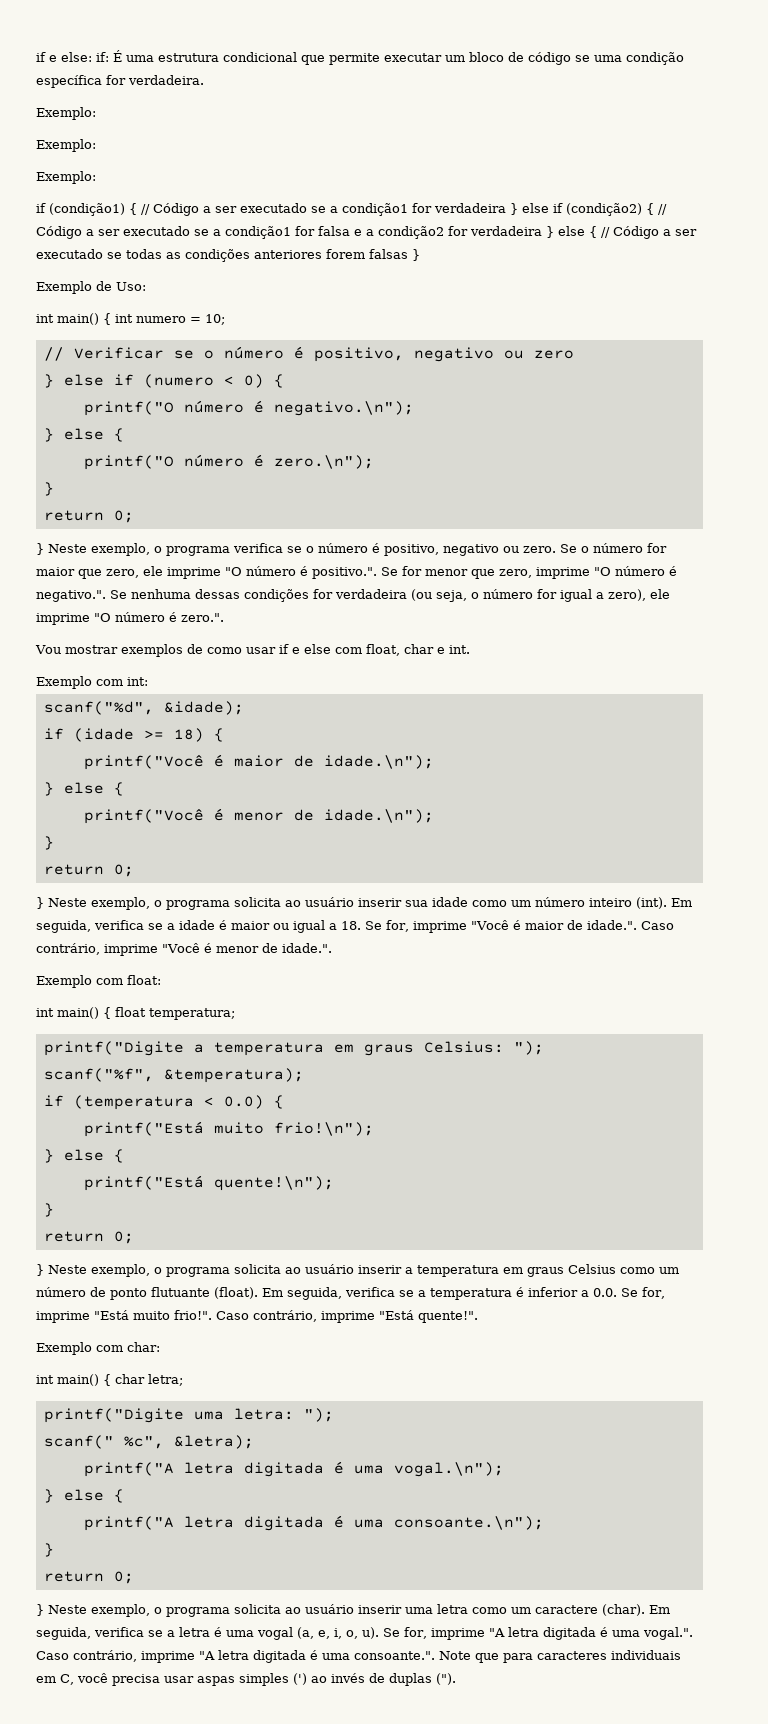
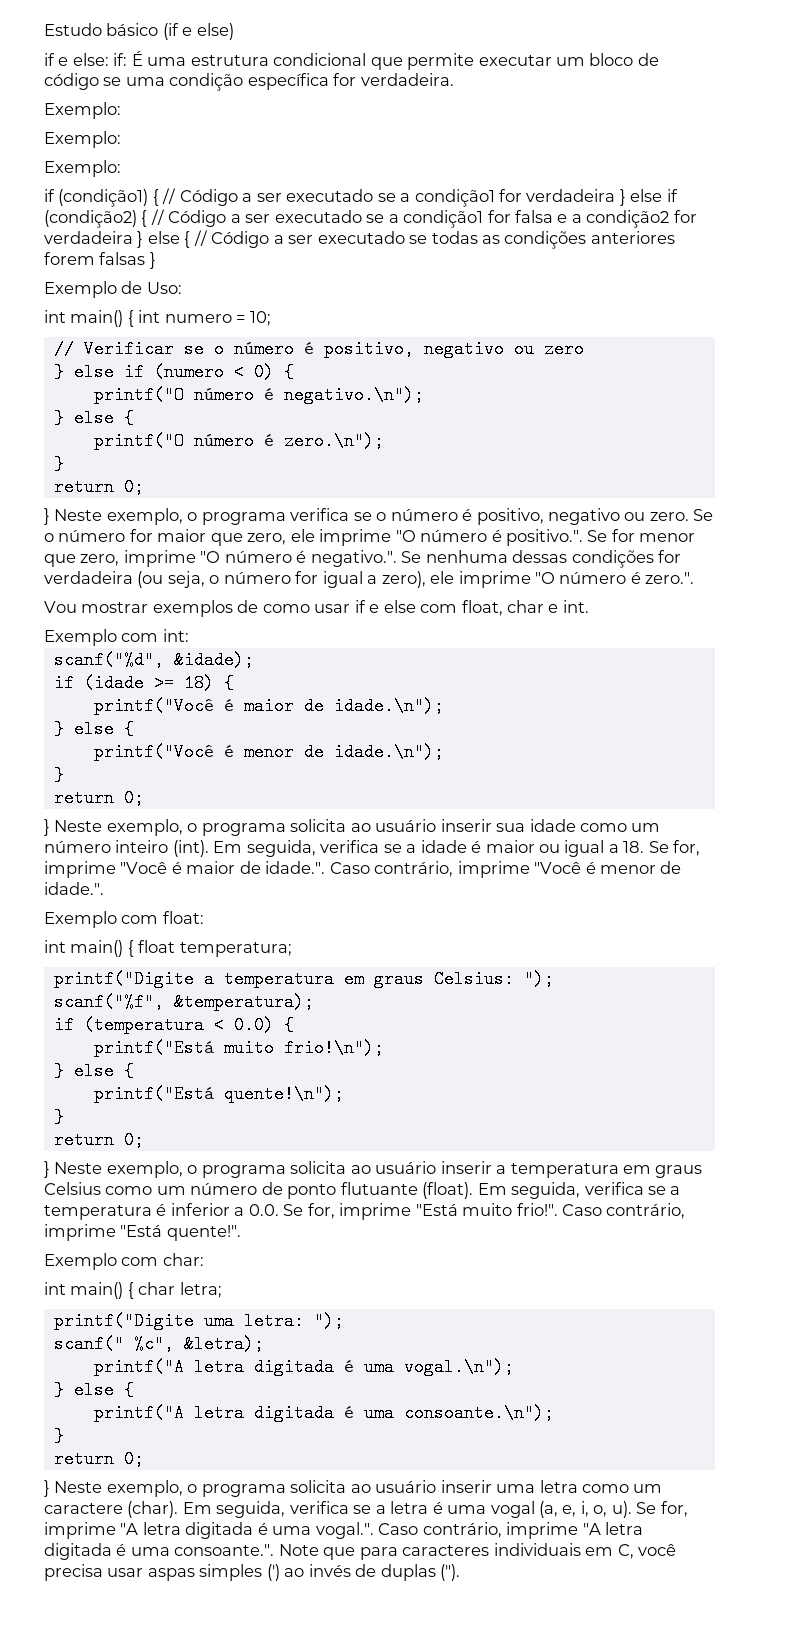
(36, 57) none -> [44,23,234,40] Estudo básico (if e else) //

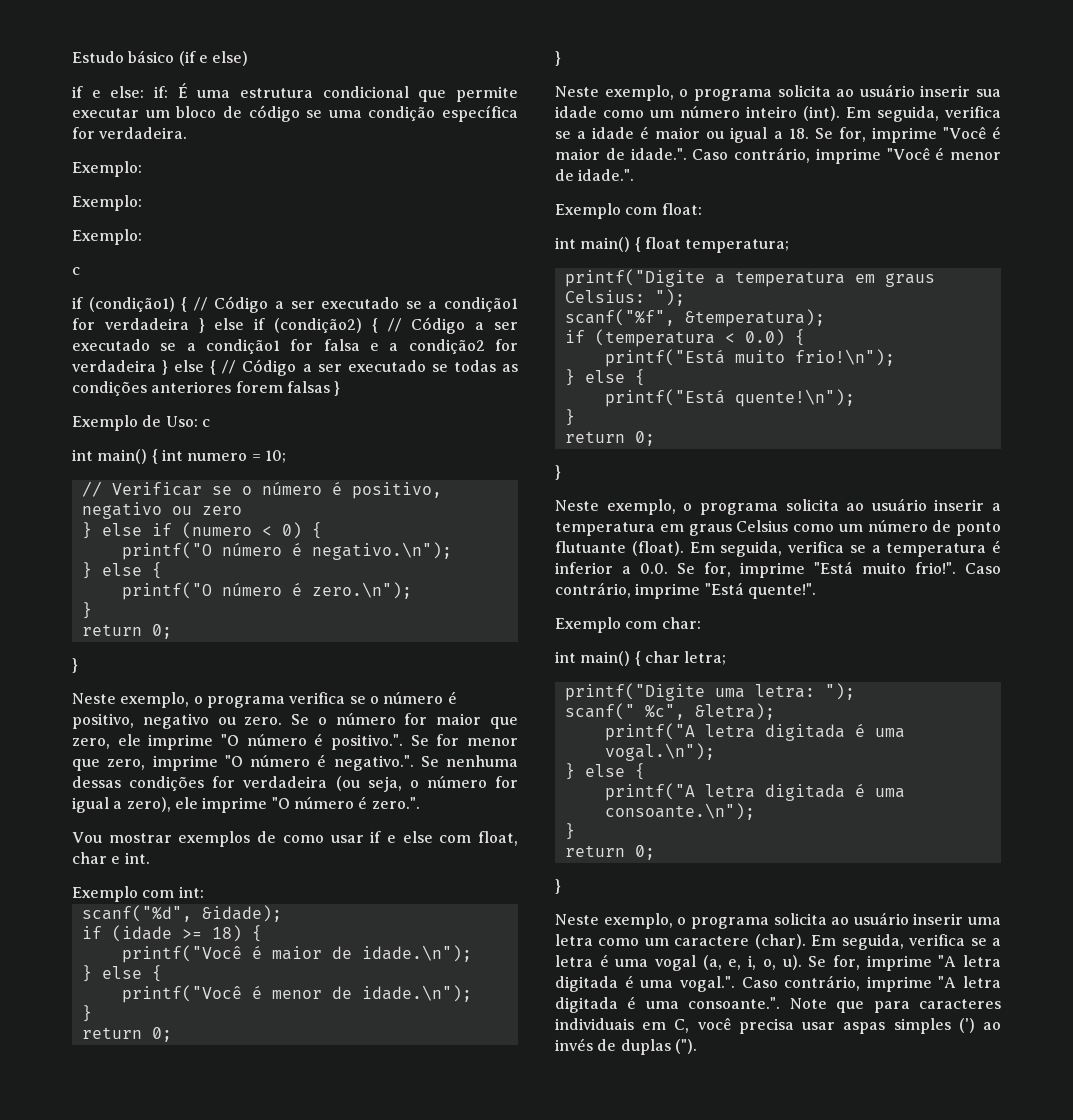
(121, 168) none -> [72,267,80,275] // c
(182, 288) none -> [201,419,210,427] c
(50, 516) none -> (78, 665) //
(50, 827) none -> (561, 58) //
(50, 1169) none -> (561, 472) //
(50, 1488) none -> (561, 886) //

